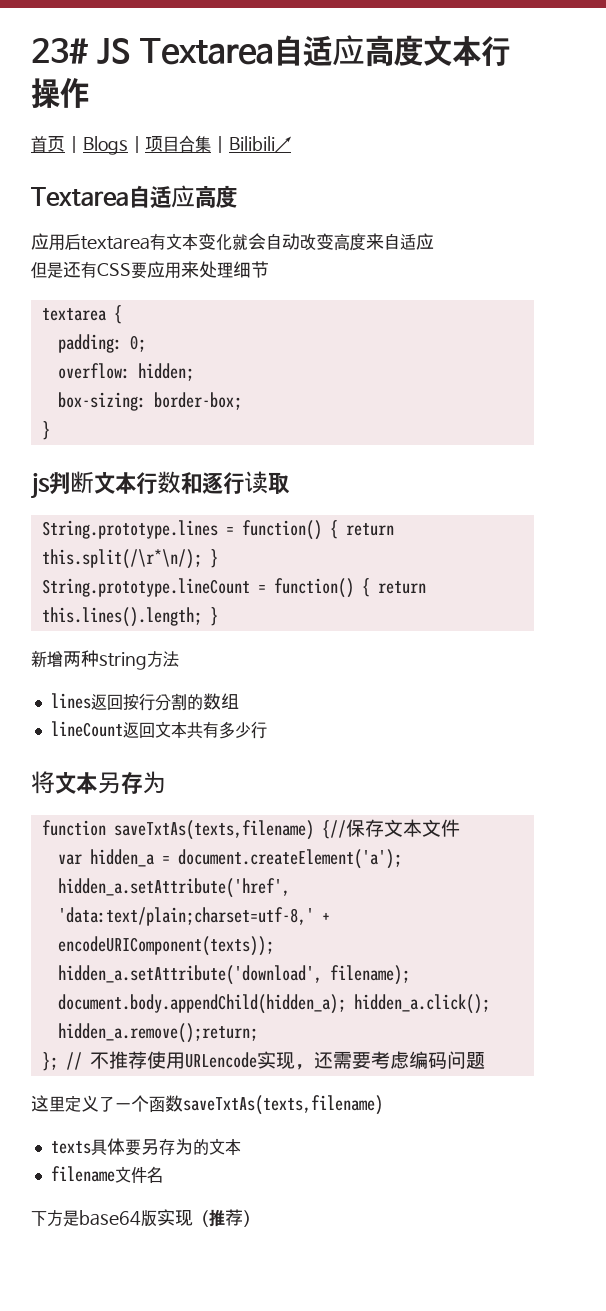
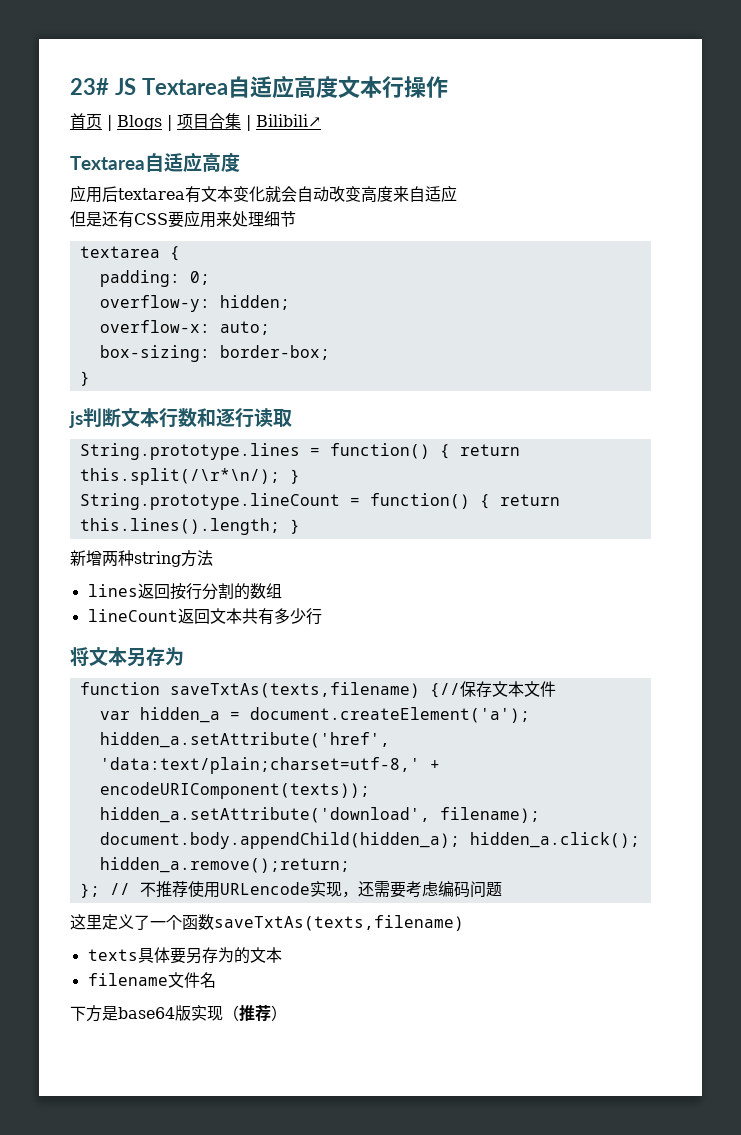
[57,363,130,379] overflow: -> [99,295,210,312] overflow-y:
(194, 372) none -> [99,320,270,335] // overflow-x: auto;

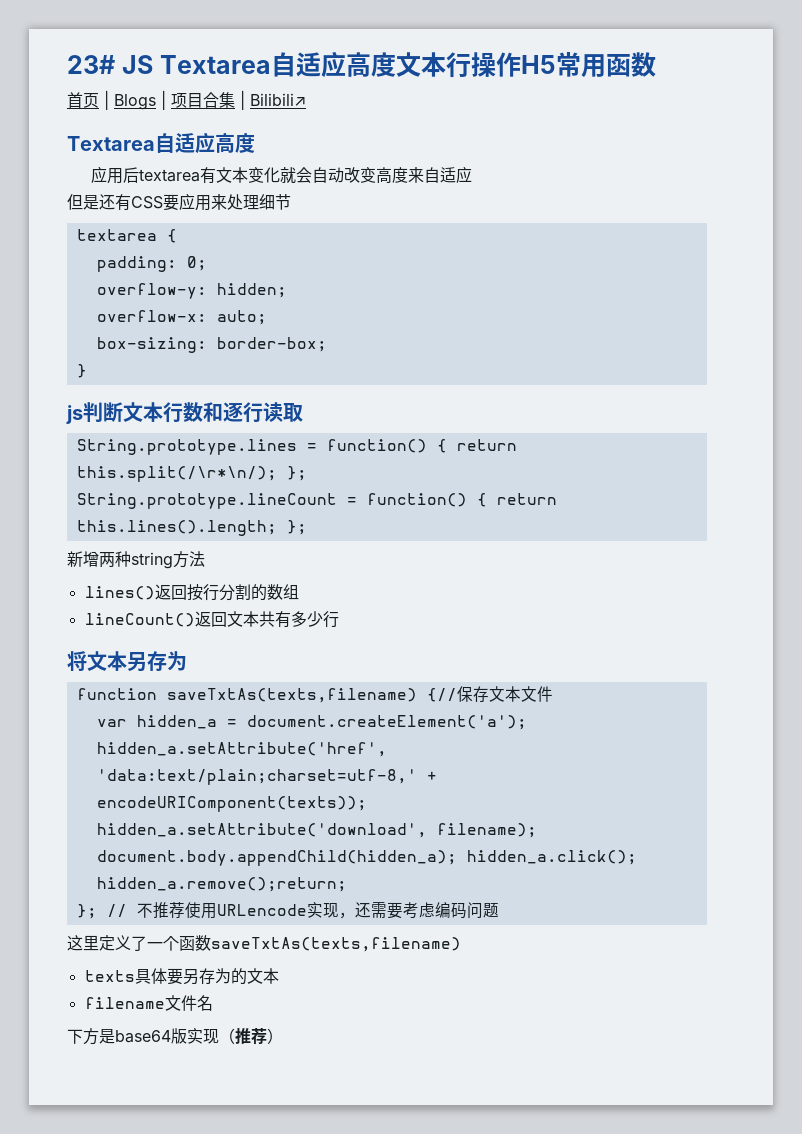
(448, 87) none -> [520,52,656,78] H5常用函数
[289,469,300,484] } -> [286,466,307,481] };
[289,519,300,534] } -> [286,520,307,535] };
[87,584,138,597] lines -> [84,586,155,600] lines()
[87,609,178,622] lineCount -> [84,613,195,627] lineCount()

